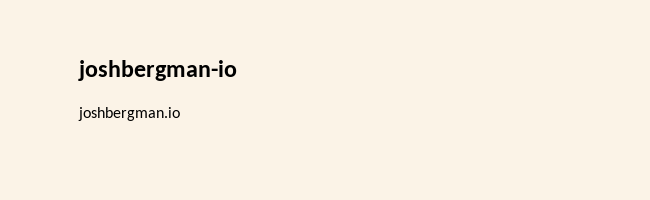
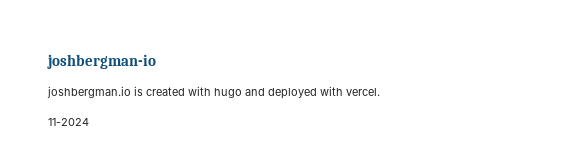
(180, 114) none -> [134,86,380,99] [48,118,89,126] is created with hugo and deployed with vercel. // 11-2024

